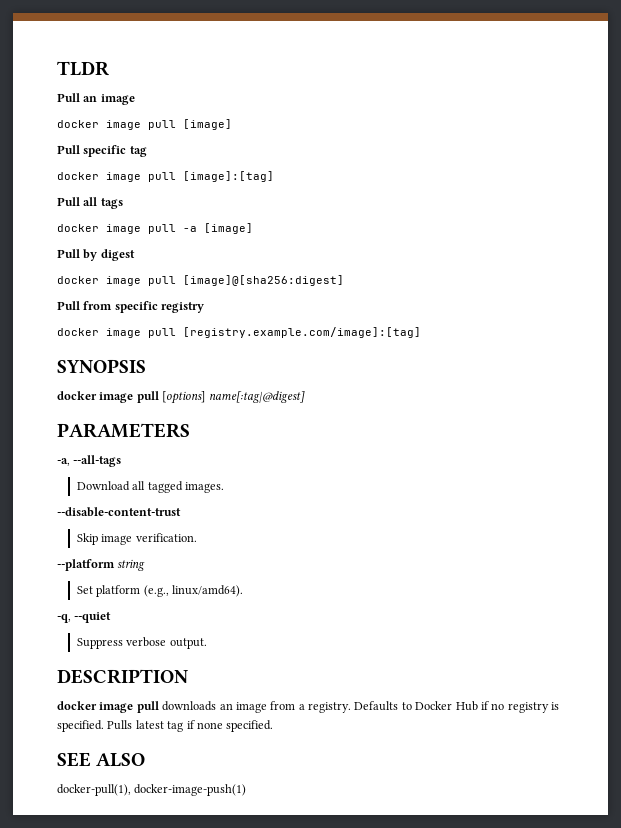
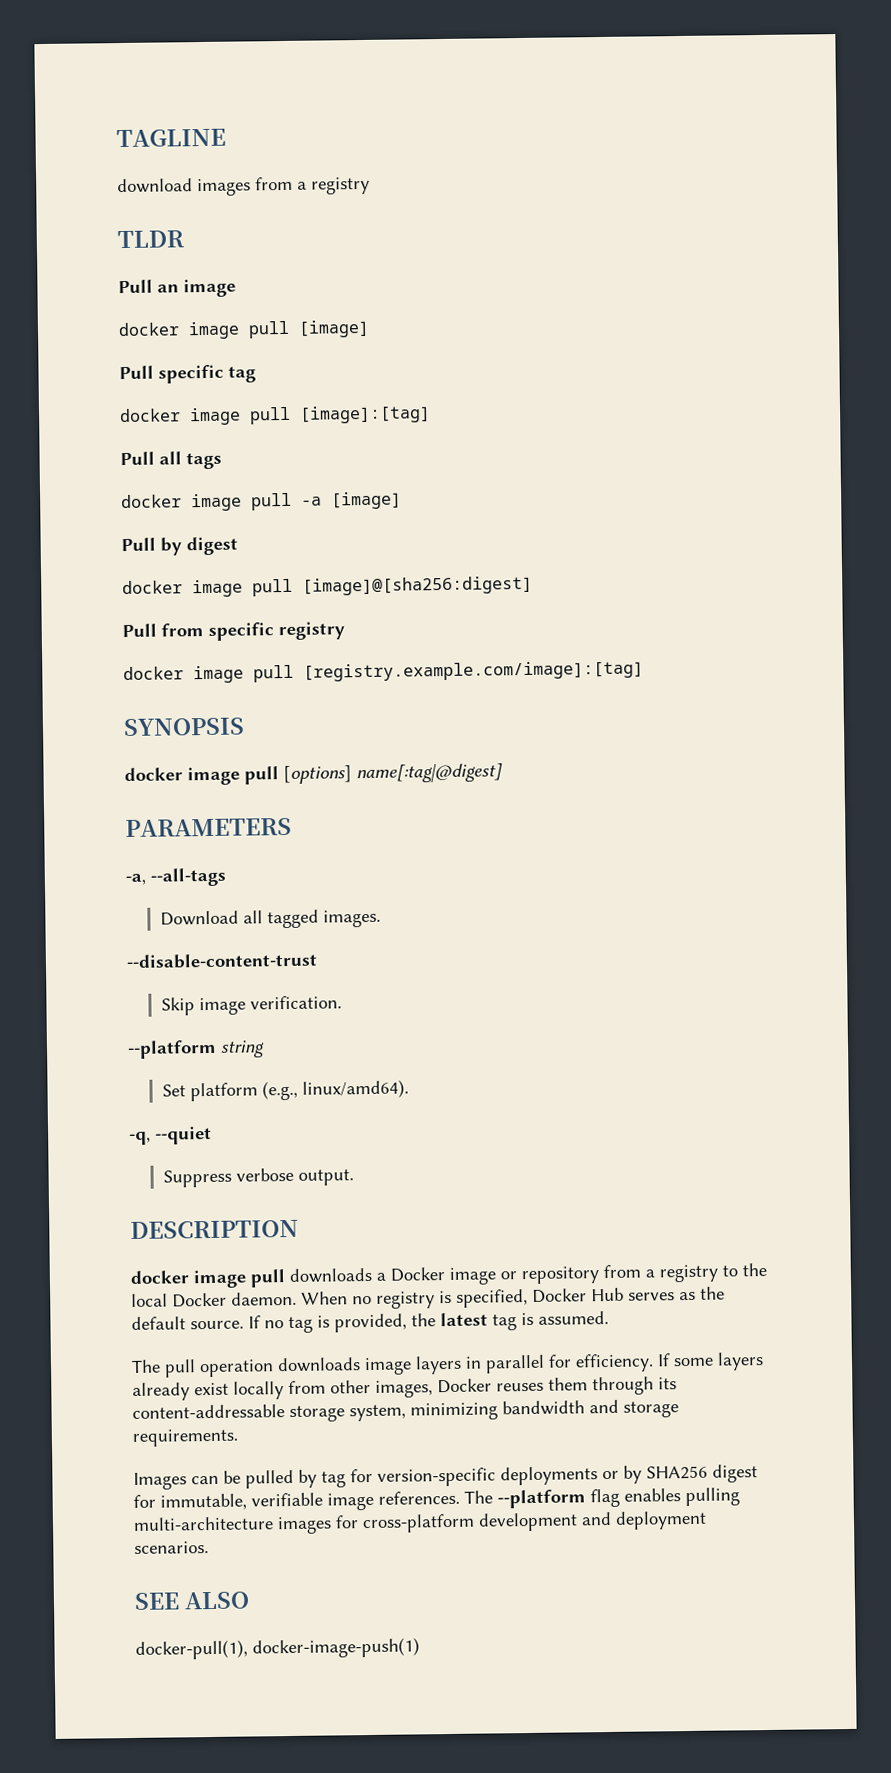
(57, 68) none -> [116,128,226,148] [117,176,370,197] TAGLINE // download images from a registry //
[219,701,559,713] [57,720,274,732] an image from a registry. Defaults to Docker Hub if no registry is specified. Pulls latest tag if none specified. -> [376,1262,767,1285] [131,1286,725,1309] [131,1310,609,1334] [131,1352,764,1378] [132,1376,677,1401] [132,1399,679,1422] [132,1428,239,1447] [133,1464,758,1490] [133,1487,740,1511] [133,1510,707,1535] [134,1541,209,1554] a Docker image or repository from a registry to the local Docker daemon. When no registry is specified, Docker Hub serves as the default source. If no tag is provided, the latest tag is assumed. // The pull operation downloads image layers in parallel for efficiency. If some layers already exist locally from other images, Docker reuses them through its content-addressable storage system, minimizing bandwidth and storage requirements. // Images can be pulled by tag for version-specific deployments or by SHA256 digest for immutable, verifiable image references. The --platform flag enables pulling multi-architecture images for cross-platform development and deployment scenarios.

